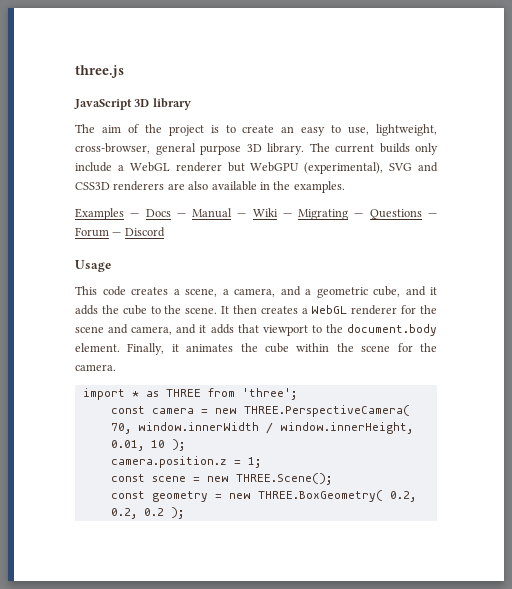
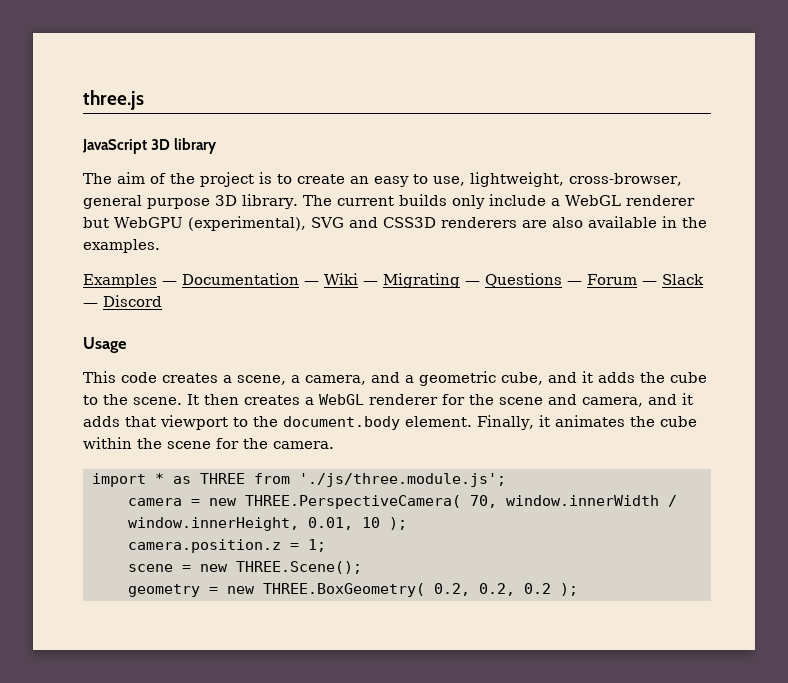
[145,208,233,218] Docs — Manual -> [182,273,299,285] Documentation
(122, 234) none -> [662,274,704,285] [83,303,98,307] Slack —
[241,388,297,400] [110,406,145,414] 'three'; // const -> [298,473,506,487] './js/three.module.js'; //
[110,474,145,482] const -> (326, 545) none
[110,491,145,499] const -> (362, 567) none

